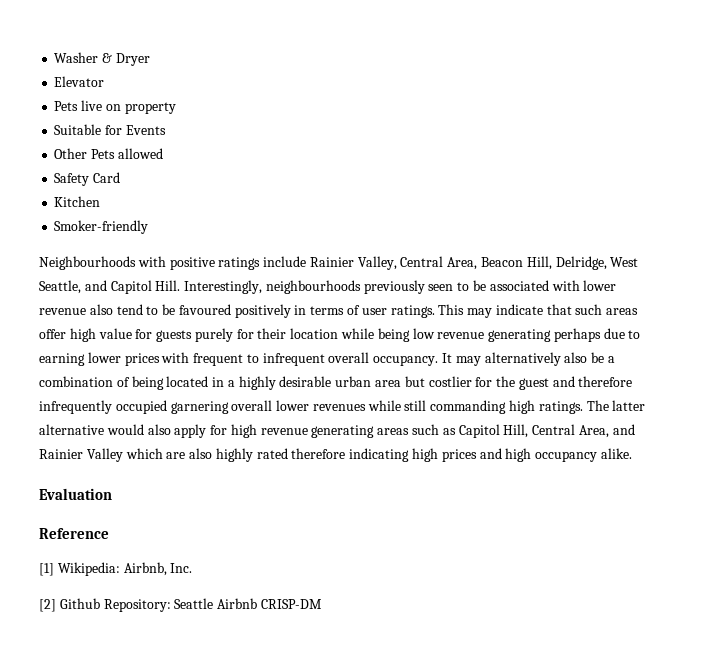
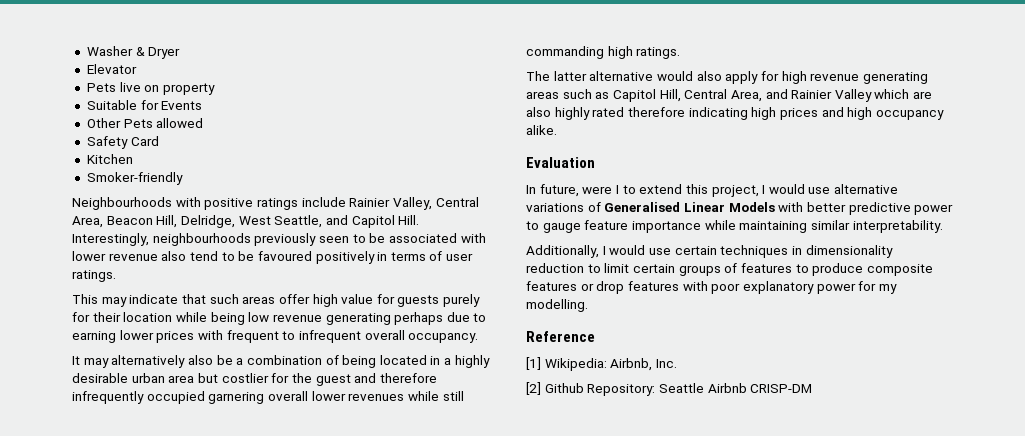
(435, 311) none -> (116, 276) //
(439, 360) none -> (479, 338) //
(583, 407) none -> (681, 53) //
(112, 494) none -> [526,184,899,197] [526,202,954,215] [526,220,943,233] [526,245,893,258] [526,263,933,276] [526,281,897,294] [526,299,588,312] // In future, were I to extend this project, I would use alternative variations of Generalised Linear Models with better predictive power to gauge feature importance while maintaining similar interpretability. // Additionally, I would use certain techniques in dimensionality reduction to limit certain groups of features to produce composite features or drop features with poor explanatory power for my modelling.

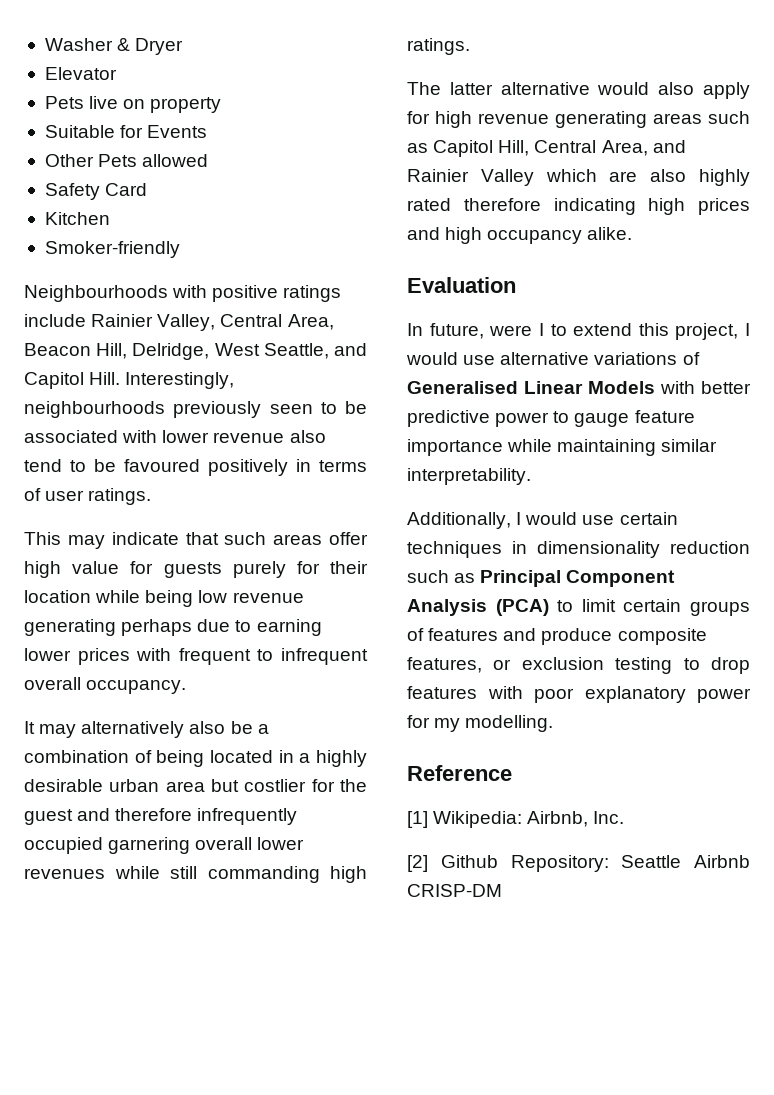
(584, 268) none -> [407,570,676,587] [407,599,549,616] such as Principal Component Analysis (PCA)
[795,264,809,273] to -> [503,628,537,641] and
[526,281,594,291] features or -> [407,657,700,674] features, or exclusion testing to

